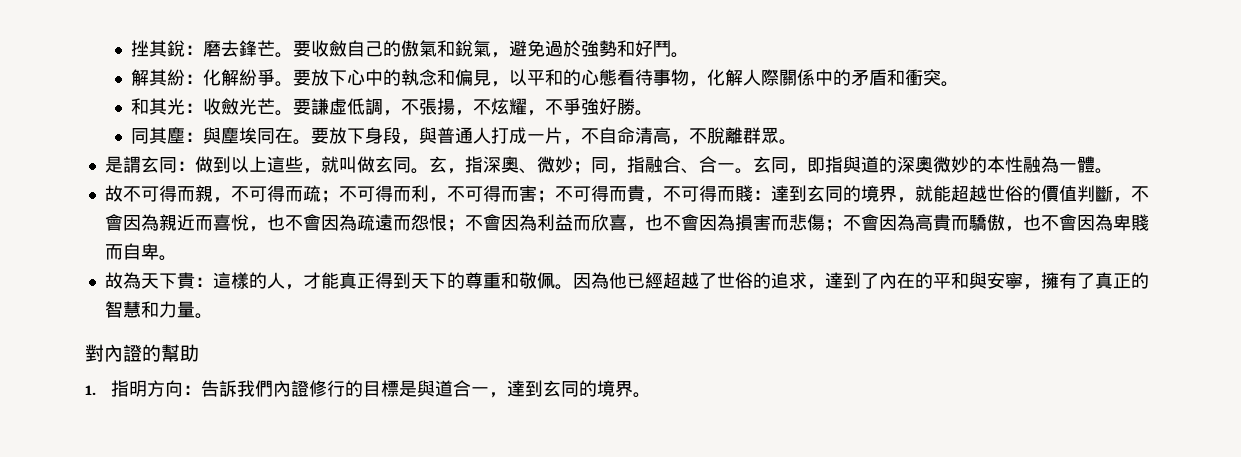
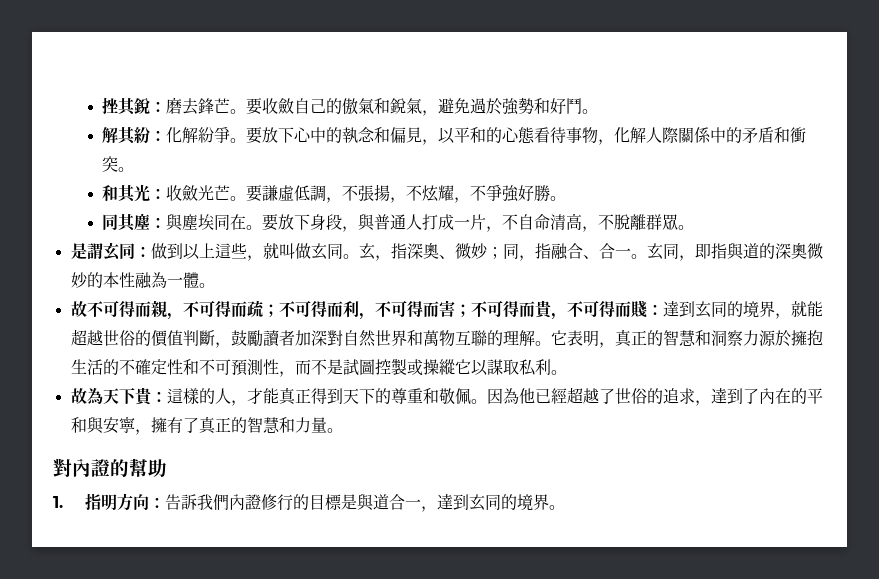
[1130,186,1149,202] [104,214,1149,232] [104,243,159,260] 不會因為親近而喜悅，也不會因為疏遠而怨恨；不會因為利益而欣喜，也不會因為損害而悲傷；不會因為高貴而驕傲，也不會因為卑賤而自卑 -> [230,329,823,348] [70,358,551,377] 鼓勵讀者加深對自然世界和萬物互聯的理解。它表明，真正的智慧和洞察力源於擁抱生活的不確定性和不可預測性，而不是試圖控製或操縱它以謀取私利

